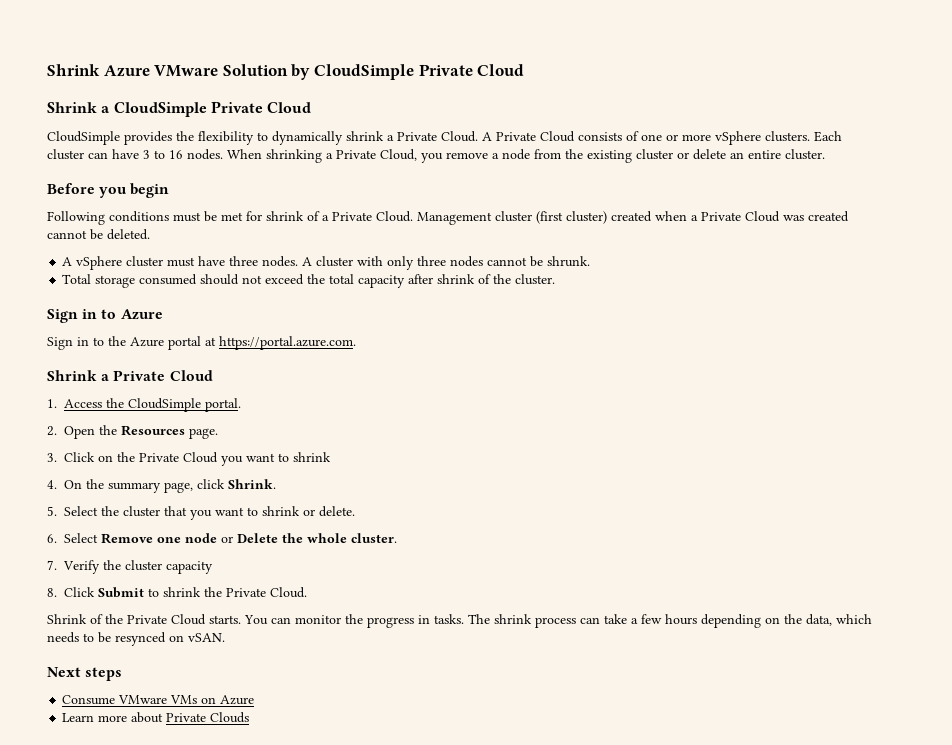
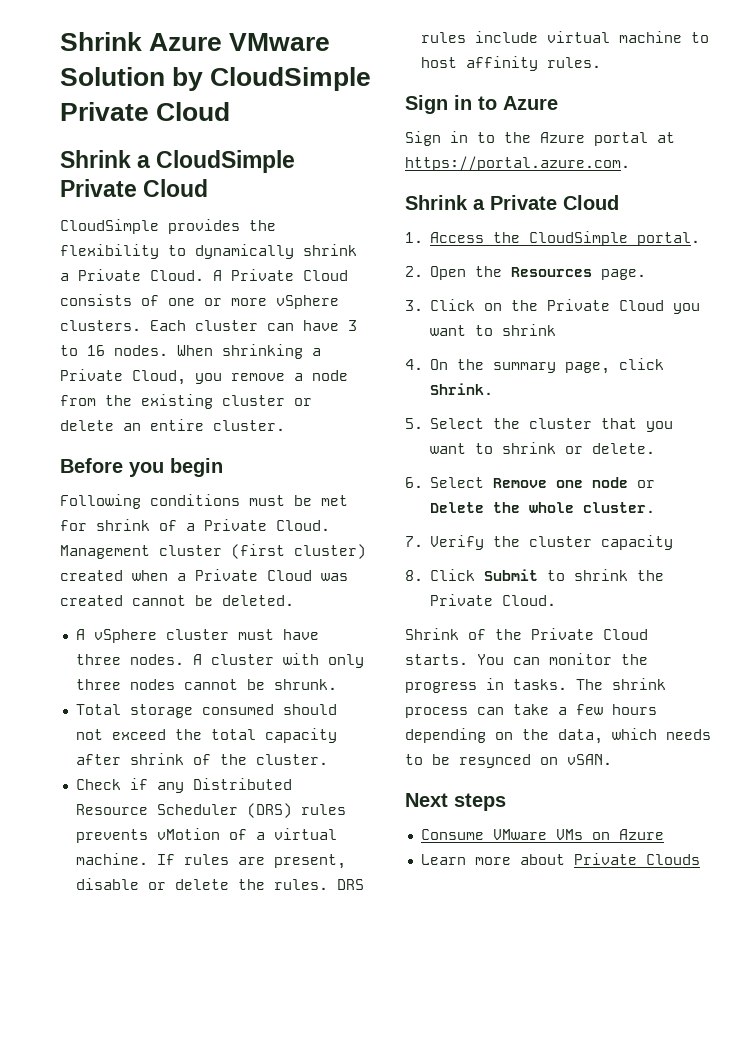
(556, 279) none -> [75,778,292,793] [75,803,346,818] [75,828,337,843] [75,853,346,869] [75,878,364,890] [420,31,709,43] [420,56,601,71] // Check if any Distributed Resource Scheduler (DRS) rules prevents vMotion of a virtual machine. If rules are present, disable or delete the rules. DRS rules include virtual machine to host affinity rules.

